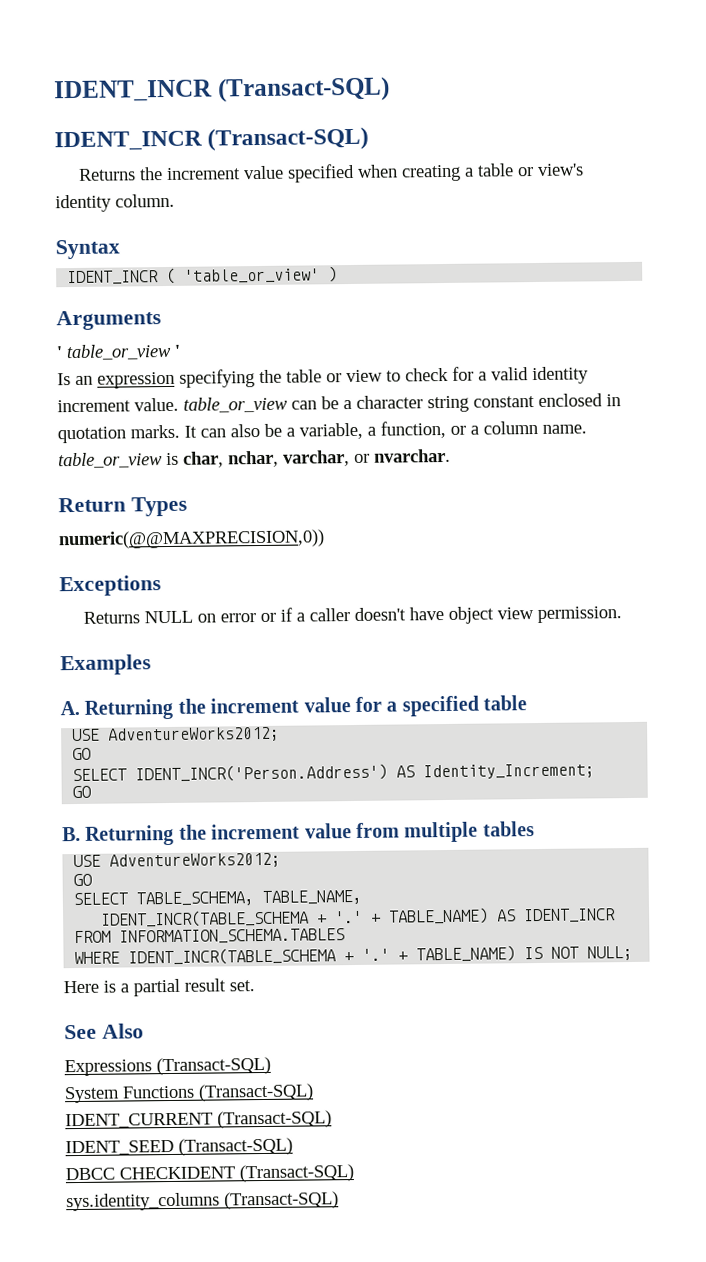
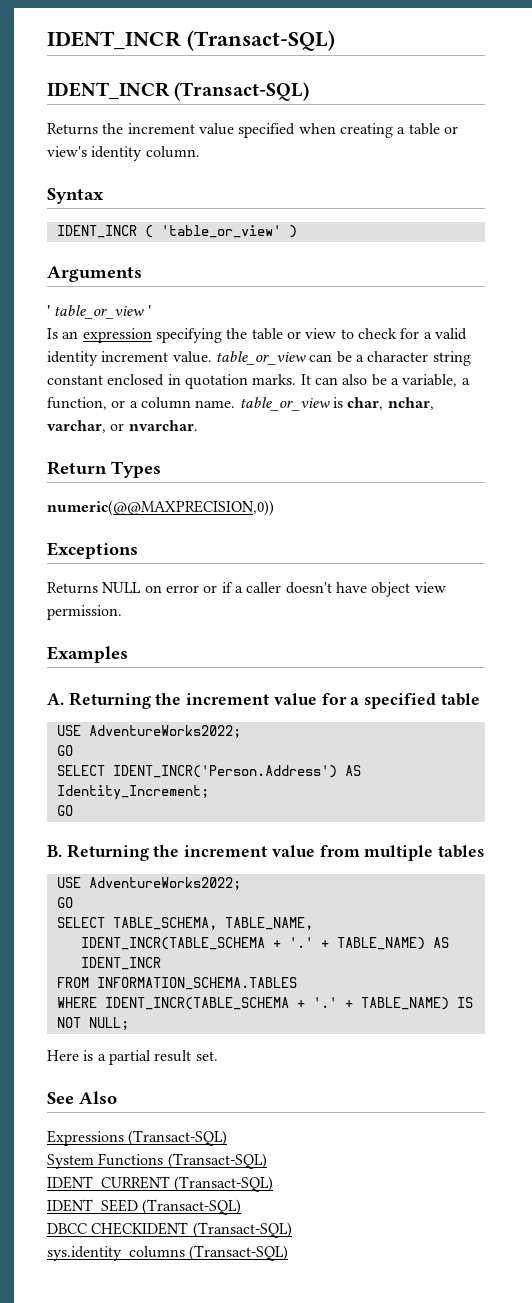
[108,726,281,743] AdventureWorks2012; -> [88,725,241,738] AdventureWorks2022;
[109,852,282,869] AdventureWorks2012; -> [88,877,241,890] AdventureWorks2022;

